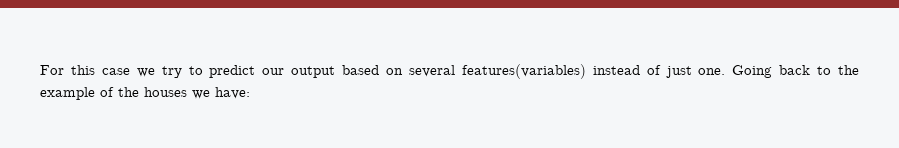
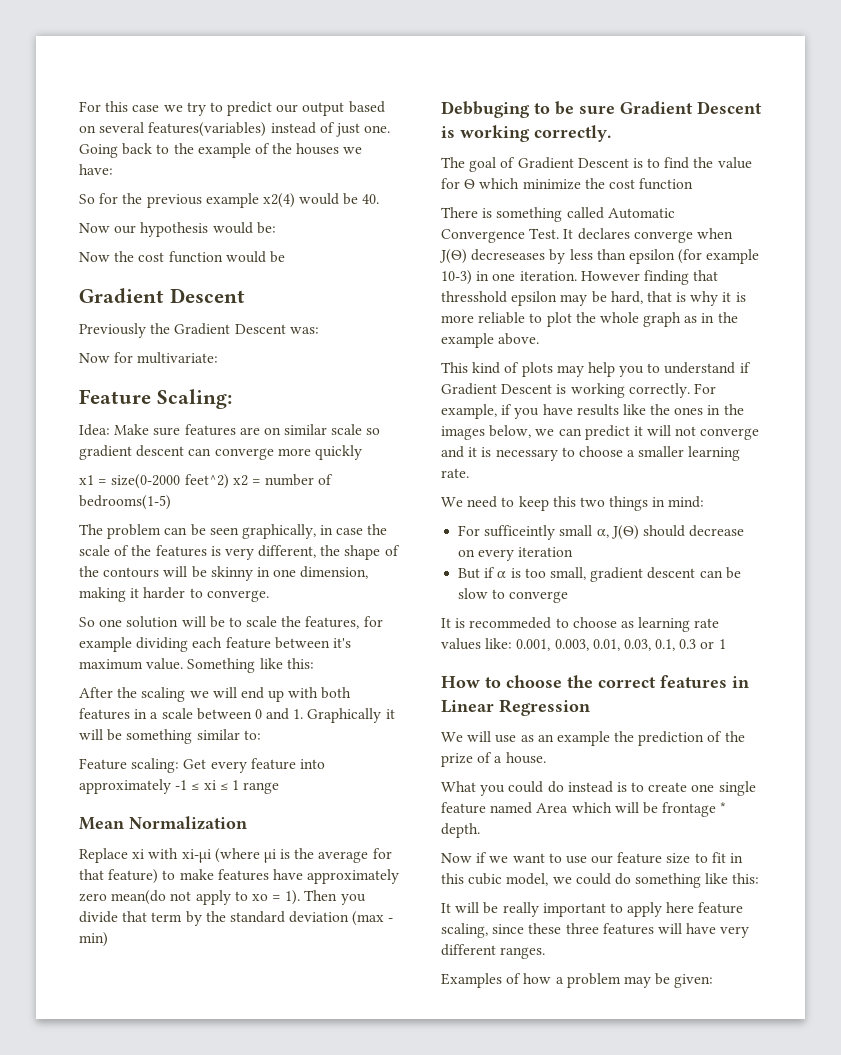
(250, 93) none -> [79,193,380,208] [79,222,276,237] [79,251,285,263] [79,288,245,303] [79,323,319,338] [79,352,219,364] [79,389,232,409] [79,424,381,436] [79,445,362,460] [79,474,334,489] [79,495,171,510] [79,524,388,539] [79,545,400,560] [79,566,369,581] [79,587,269,602] [79,616,383,629] [79,637,351,652] [79,658,314,673] [79,687,352,702] [79,708,395,723] [79,729,261,744] [79,758,325,773] [79,779,280,794] [79,816,247,830] [79,848,392,863] [79,869,400,884] [79,890,366,905] [79,911,394,926] [79,932,108,947] [441,101,762,118] [441,125,611,142] [441,157,752,172] [441,178,694,190] [441,207,675,222] [441,228,733,243] [439,249,760,264] [441,270,719,285] [441,291,746,306] [441,312,738,327] [441,333,540,348] [441,362,751,377] [441,383,716,398] [441,404,744,419] [441,425,760,440] [441,446,741,461] [441,468,469,478] [441,496,705,511] [458,525,745,540] [458,547,574,561] [458,567,741,582] [458,588,569,603] [441,617,720,632] [441,638,726,651] [441,675,749,688] [441,699,590,716] [441,731,745,746] [441,752,546,767] [441,781,756,796] [441,802,727,817] [441,823,480,838] [441,852,744,864] [441,873,760,888] [441,902,744,917] [441,923,750,938] [441,944,546,959] [441,973,714,988] // So for the previous example x2(4) would be 40. // Now our hypothesis would be: // Now the cost function would be // Gradient Descent // Previously the Gradient Descent was: // Now for multivariate: // Feature Scaling: // Idea: Make sure features are on similar scale so gradient descent can converge more quickly // x1 = size(0-2000 feet^2) x2 = number of bedrooms(1-5) // The problem can be seen graphically, in case the scale of the features is very different, the shape of the contours will be skinny in one dimension, making it harder to converge. // So one solution will be to scale the features, for example dividing each feature between it's maximum value. Something like this: // After the scaling we will end up with both features in a scale between 0 and 1. Graphically it will be something similar to: // Feature scaling: Get every feature into approximately -1 ≤ xi ≤ 1 range // Mean Normalization // Replace xi with xi-µi (where µi is the average for that feature) to make features have approximately zero mean(do not apply to xo = 1). Then you divide that term by the standard deviation (max - min) // Debbuging to be sure Gradient Descent is working correctly. // The goal of Gradient Descent is to find the value for Ө which minimize the cost function // There is something called Automatic Convergence Test. It declares converge when J(Ө) decreseases by less than epsilon (for example 10-3) in one iteration. However finding that thresshold epsilon may be hard, that is why it is more reliable to plot the whole graph as in the example above. // This kind of plots may help you to understand if Gradient Descent is working correctly. For example, if you have results like the ones in the images below, we can predict it will not converge and it is necessary to choose a smaller learning rate. // We need to keep this two things in mind: // For sufficeintly small α, J(Ө) should decrease on every iteration // But if α is too small, gradient descent can be slow to converge // It is recommeded to choose as learning rate values like: 0.001, 0.003, 0.01, 0.03, 0.1, 0.3 or 1 // How to choose the correct features in Linear Regression // We will use as an example the prediction of the prize of a house. // What you could do instead is to create one single feature named Area which will be frontage * depth. // Now if we want to use our feature size to fit in this cubic model, we could do something like this: // It will be really important to apply here feature scaling, since these three features will have very different ranges. // Examples of how a problem may be given:

